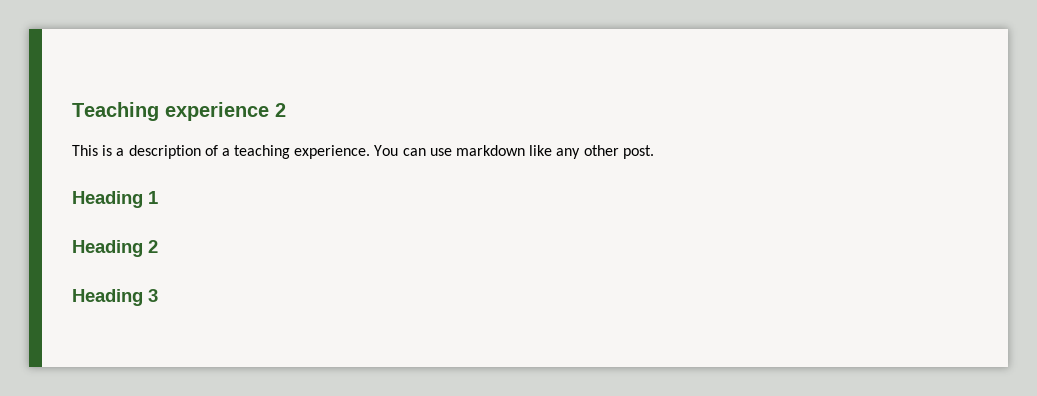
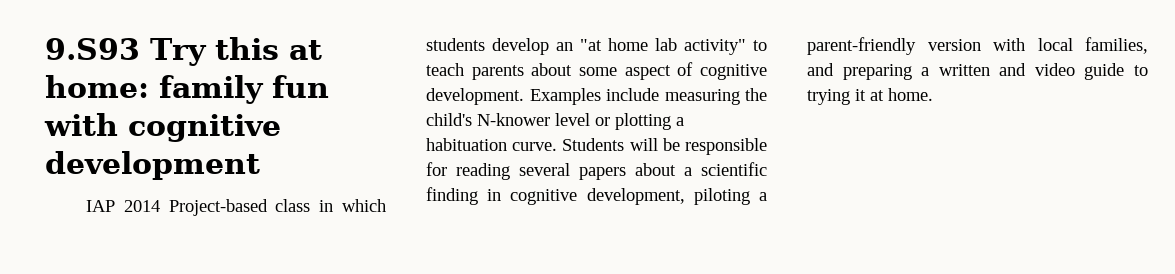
[72,102,286,121] [72,145,654,159] [72,191,158,208] [72,240,158,257] [72,289,158,306] Teaching experience 2 // This is a description of a teaching experience. You can use markdown like any other post. // Heading 1 // Heading 2 // Heading 3 -> [45,37,322,66] [45,75,329,104] [44,113,281,142] [45,151,260,180] [86,199,386,216] [426,38,767,55] [426,62,767,80] [426,88,767,105] [426,113,684,130] [426,138,767,155] [426,162,767,180] [426,187,767,205] [807,37,1148,55] [807,63,1148,80] [807,88,933,105] 9.S93 Try this at home: family fun with cognitive development // IAP 2014 Project-based class in which students develop an "at home lab activity" to teach parents about some aspect of cognitive development. Examples include measuring the child's N-knower level or plotting a habituation curve. Students will be responsible for reading several papers about a scientific finding in cognitive development, piloting a parent-friendly version with local families, and preparing a written and video guide to trying it at home.

